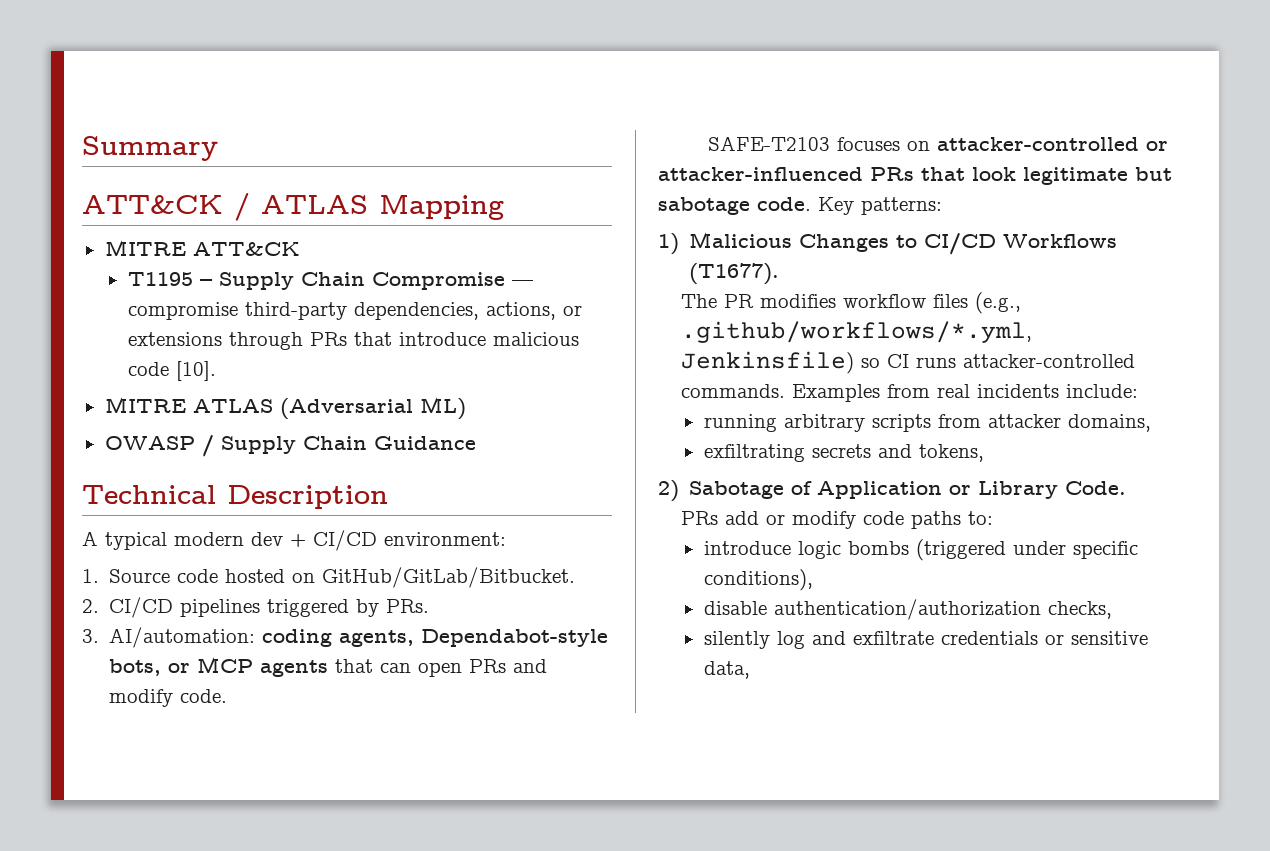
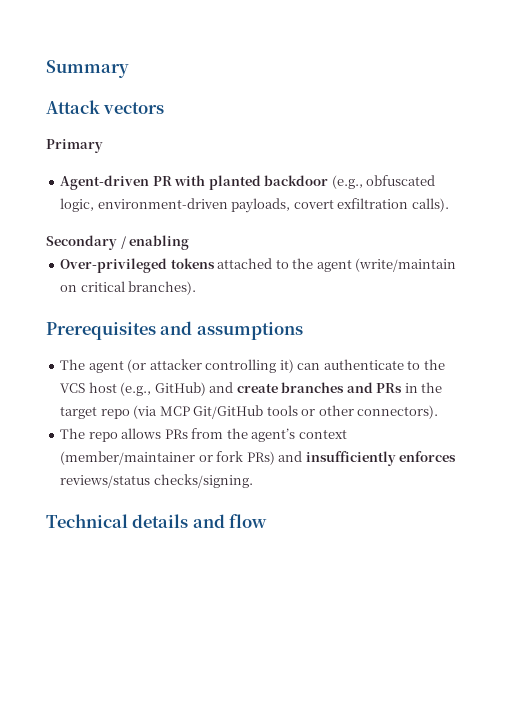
[82,193,504,221] [104,240,299,256] [127,272,533,290] [127,302,582,320] [127,332,579,350] [127,361,216,381] [104,397,466,420] [104,435,476,457] [82,485,388,509] [82,530,506,551] [82,567,576,588] [82,597,430,618] [82,627,609,648] [109,657,548,677] [109,689,228,707] [708,136,1169,151] [658,167,1172,185] [658,197,942,215] [658,232,1118,255] [689,263,780,285] [681,292,1022,314] [681,321,1033,343] [681,351,1136,374] [681,384,1139,402] [703,414,1151,432] [703,444,984,462] [658,480,1127,502] [681,511,994,529] [703,539,1138,561] [703,569,813,591] [703,599,1112,620] [703,631,1148,649] [703,661,750,679] ATT&CK / ATLAS Mapping // MITRE ATT&CK // T1195 – Supply Chain Compromise — compromise third-party dependencies, actions, or extensions through PRs that introduce malicious code [10]. // MITRE ATLAS (Adversarial ML) // OWASP / Supply Chain Guidance // Technical Description // A typical modern dev + CI/CD environment: // 1. Source code hosted on GitHub/GitLab/Bitbucket. // 2. CI/CD pipelines triggered by PRs. // 3. AI/automation: coding agents, Dependabot-style bots, or MCP agents that can open PRs and modify code. // SAFE-T2103 focuses on attacker-controlled or attacker-influenced PRs that look legitimate but sabotage code. Key patterns: // 1) Malicious Changes to CI/CD Workflows (T1677). // The PR modifies workflow files (e.g., .github/workflows/*.yml, Jenkinsfile) so CI runs attacker-controlled commands. Examples from real incidents include: // running arbitrary scripts from attacker domains, // exfiltrating secrets and tokens, // 2) Sabotage of Application or Library Code. // PRs add or modify code paths to: // introduce logic bombs (triggered under specific conditions), // disable authentication/authorization checks, // silently log and exfiltrate credentials or sensitive data, -> [46,100,165,114] [46,139,103,153] [60,175,436,190] [60,198,449,213] [46,235,190,250] [60,258,457,273] [60,281,197,295] [46,321,303,340] [60,359,445,373] [60,382,443,396] [60,405,439,419] [60,428,347,442] [60,451,457,466] [60,474,253,488] [46,514,268,528] Attack vectors // Primary // Agent‑driven PR with planted backdoor (e.g., obfuscated logic, environment‑driven payloads, covert exfiltration calls). // Secondary / enabling // Over‑privileged tokens attached to the agent (write/maintain on critical branches). // Prerequisites and assumptions // The agent (or attacker controlling it) can authenticate to the VCS host (e.g., GitHub) and create branches and PRs in the target repo (via MCP Git/GitHub tools or other connectors). // The repo allows PRs from the agent’s context (member/maintainer or fork PRs) and insufficiently enforces reviews/status checks/signing. // Technical details and flow

